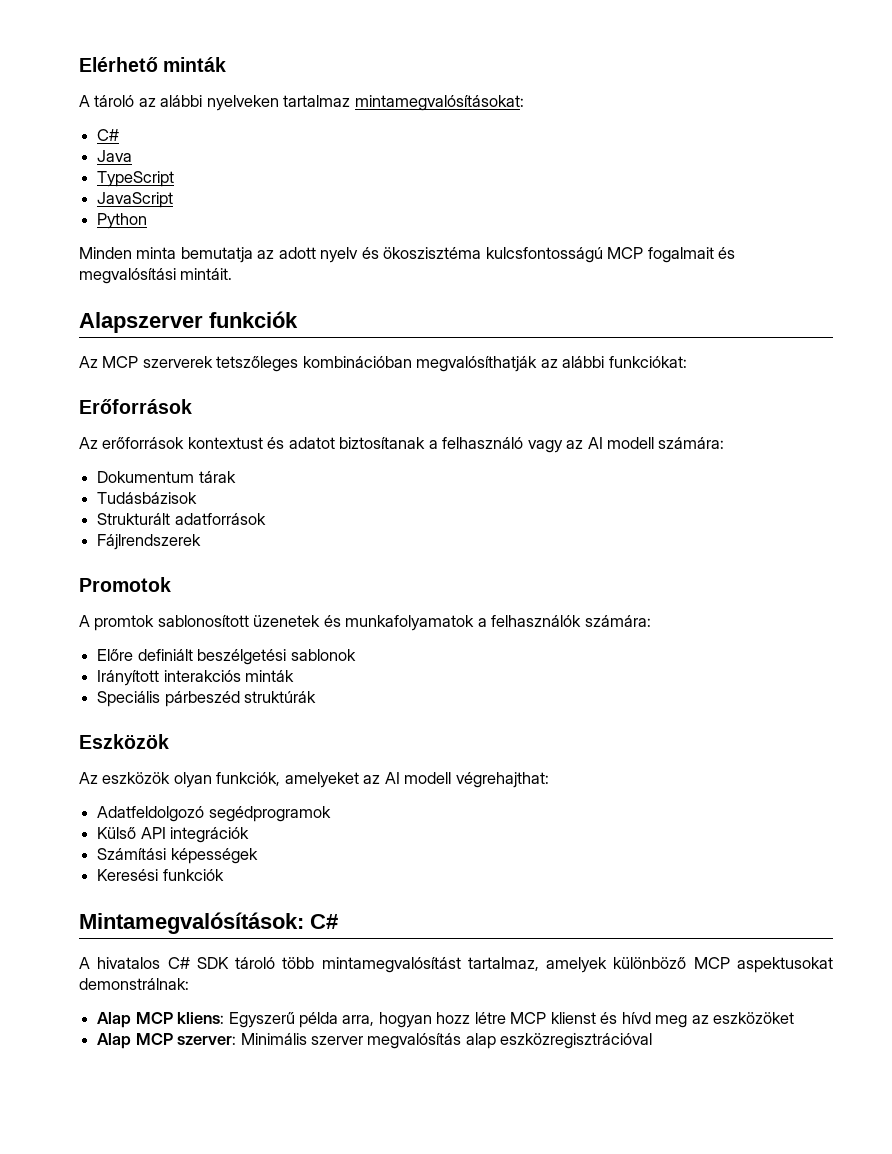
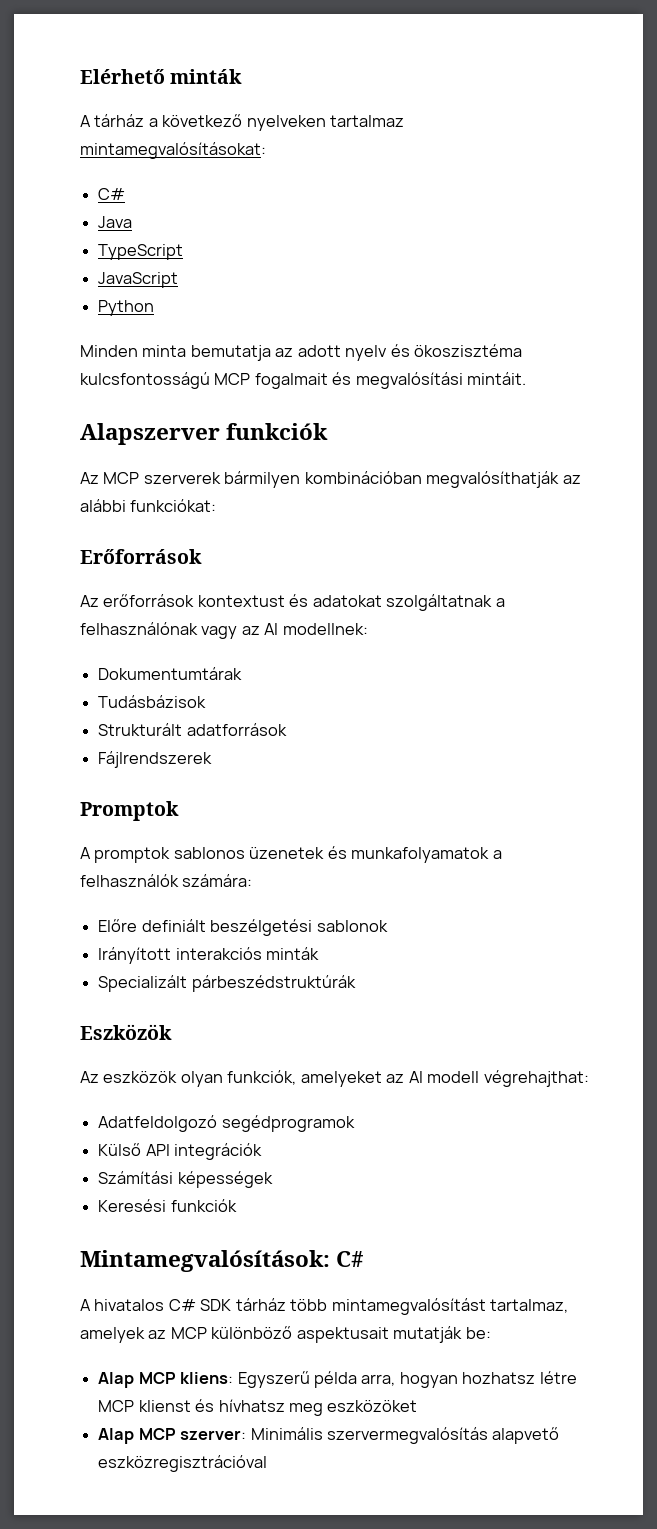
[94,95,203,107] tároló az alábbi -> [94,114,243,127] tárház a következő
[216,356,299,372] tetszőleges -> [224,471,301,488] bármilyen
[288,437,725,453] [97,471,236,483] adatot biztosítanak a felhasználó vagy az AI modell számára: // Dokumentum tárak -> [312,594,505,611] [80,622,368,639] [98,667,243,680] adatokat szolgáltatnak a felhasználónak vagy az AI modellnek: // Dokumentumtárak
[79,577,171,592] [79,615,249,631] Promotok // A promtok sablonosított -> [80,801,179,821] [80,847,245,863] Promptok // A promptok sablonos
[97,691,317,707] Speciális párbeszéd struktúrák -> [98,975,356,992] Specializált párbeszédstruktúrák
[235,957,276,969] tároló -> [235,1298,286,1311] tárház
[613,957,833,973] [79,978,189,990] különböző MCP aspektusokat demonstrálnak: -> [148,1326,491,1343] az MCP különböző aspektusait mutatják be:
[436,1012,471,1024] hozz -> [462,1372,536,1384] hozhatsz
[621,1012,709,1028] hívd meg az -> [218,1399,323,1416] hívhatsz meg
[310,1033,496,1049] szerver megvalósítás alap -> [326,1427,560,1444] szervermegvalósítás alapvető

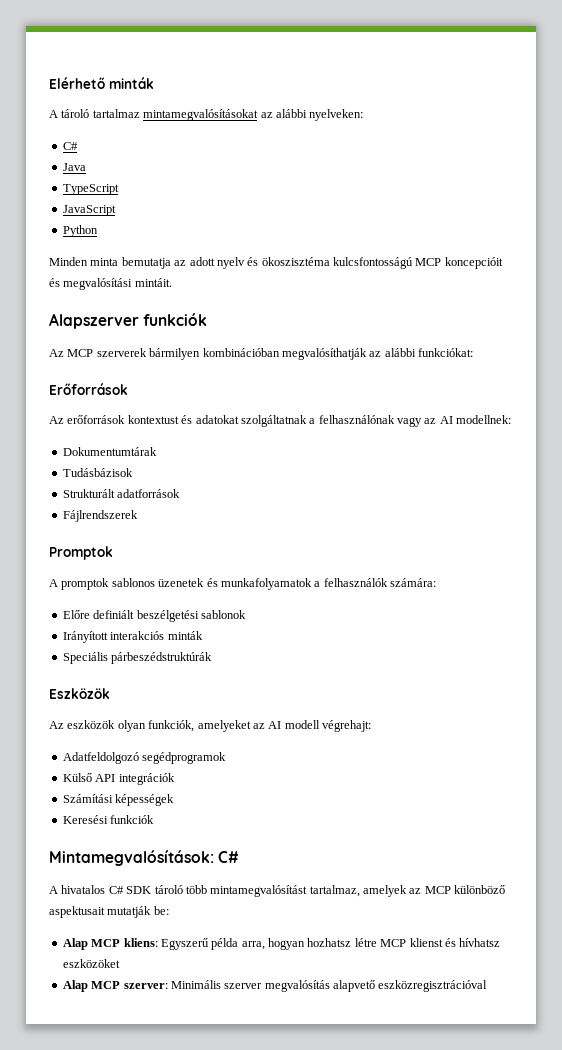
[94,114,405,131] [80,142,266,159] tárház a következő nyelveken tartalmaz mintamegvalósításokat: -> [61,109,364,121] tároló tartalmaz mintamegvalósításokat az alábbi nyelveken:
[254,373,328,389] fogalmait -> [444,257,503,269] koncepcióit
[98,975,188,992] Specializált -> [62,652,108,664] Speciális
[483,1070,589,1087] végrehajthat: -> [322,720,371,732] végrehajt:
[235,1298,286,1311] tárház -> [154,885,183,894] tároló
[288,1403,323,1416] meg -> (501, 942) none
[326,1427,488,1444] szervermegvalósítás -> [224,980,330,992] szerver megvalósítás

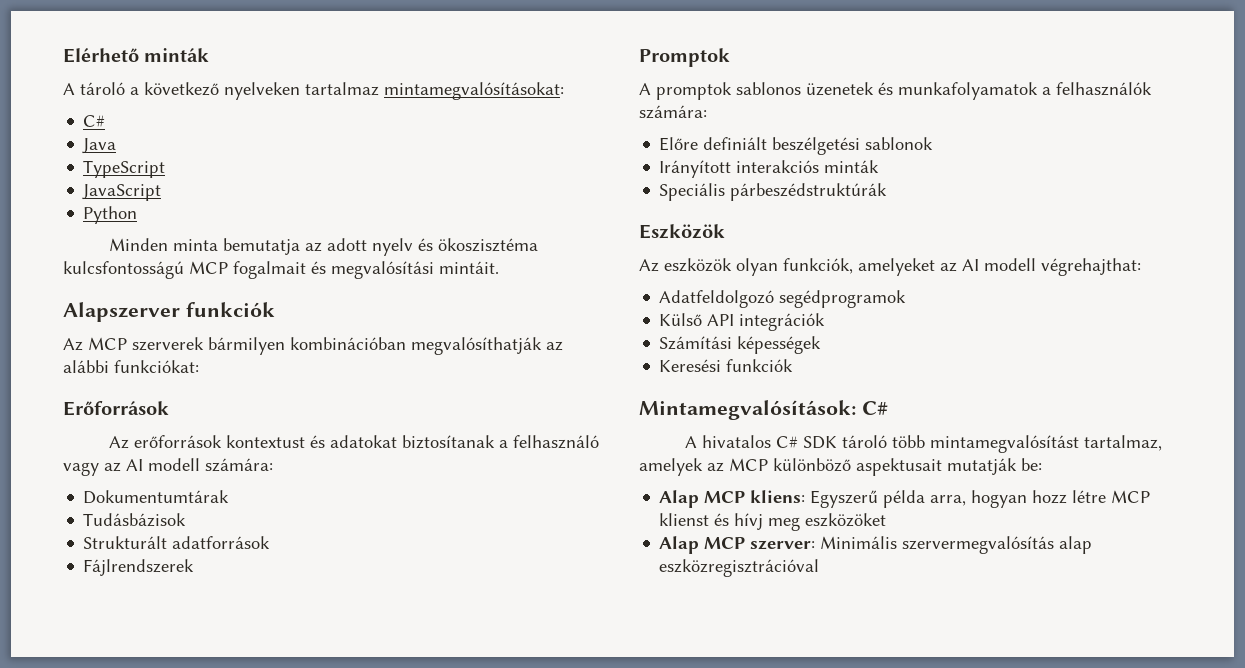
[92,109,364,121] tartalmaz mintamegvalósításokat az alábbi nyelveken: -> [130,82,564,100] a következő nyelveken tartalmaz mintamegvalósításokat:
[444,257,503,269] koncepcióit -> [233,261,306,279] fogalmait
[240,415,395,427] szolgáltatnak a felhasználónak -> [402,435,600,449] biztosítanak a felhasználó
[456,415,512,424] modellnek: -> [148,458,273,472] modell számára:
[322,720,371,732] végrehajt: -> [1041,258,1141,276] végrehajthat:
[307,938,352,947] hozhatsz -> [1032,490,1068,504] hozz
[459,938,501,947] hívhatsz -> [734,513,801,531] hívj meg
[224,980,375,992] szerver megvalósítás alapvető -> [902,536,1093,554] szervermegvalósítás alap

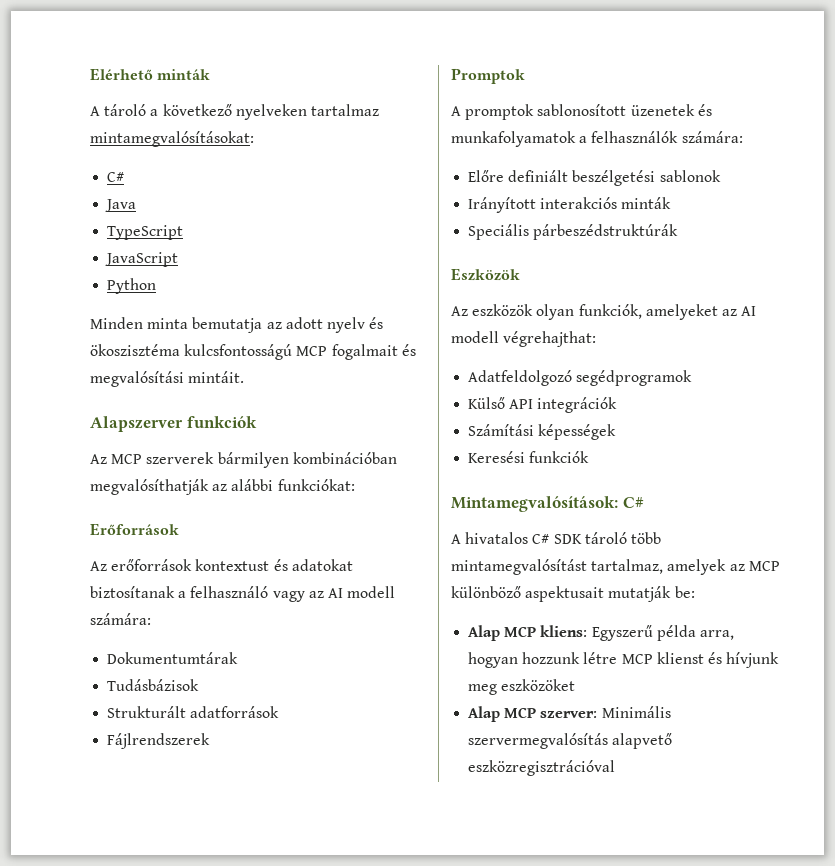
[736,82,801,95] sablonos -> [537,104,627,116] sablonosított
[1032,490,1068,504] hozz -> [522,652,581,664] hozzunk
[734,513,764,530] hívj -> [726,652,780,668] hívjunk
[1059,536,1093,554] alap -> [612,733,673,749] alapvető

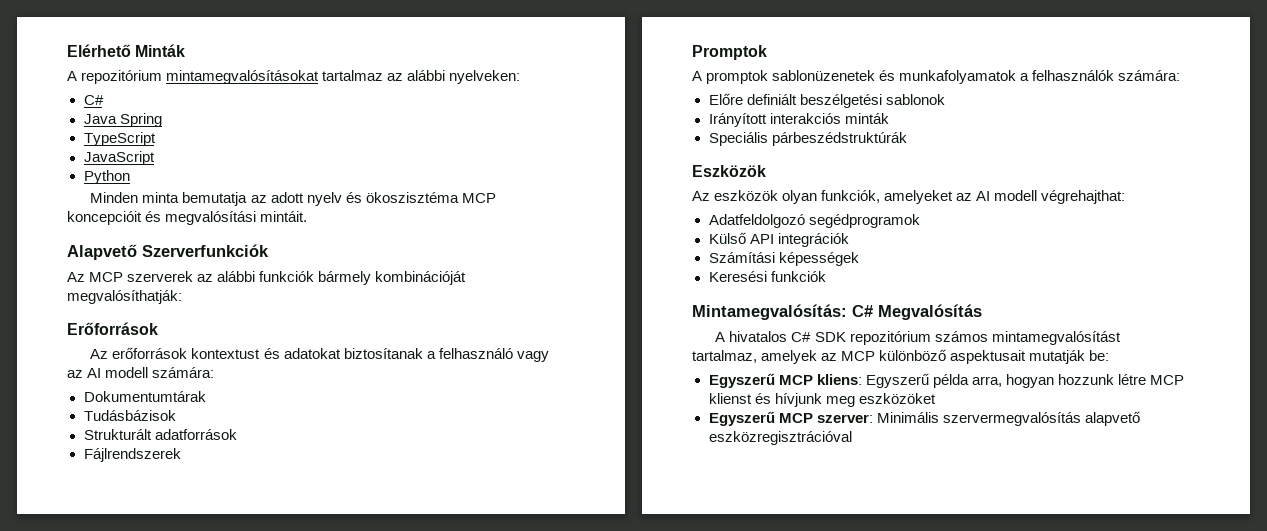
[157,69,211,80] [90,104,379,120] [90,131,254,147] minták // A tároló a következő nyelveken tartalmaz mintamegvalósításokat: -> [135,44,186,57] [67,70,521,84] Minták // A repozitórium mintamegvalósításokat tartalmaz az alábbi nyelveken:
(137, 205) none -> [119,113,162,127] Spring
[184,344,398,360] kulcsfontosságú MCP fogalmait -> [461,193,496,203] [67,211,142,225] MCP koncepcióit
[90,416,257,432] Alapszerver funkciók -> [67,244,269,260] Alapvető Szerverfunkciók
[217,452,397,468] [90,479,355,495] bármilyen kombinációban megvalósíthatják az alábbi funkciókat: -> [197,271,467,285] [67,290,182,304] az alábbi funkciók bármely kombinációját megvalósíthatják:
[537,104,695,116] sablonosított üzenetek -> [772,70,876,81] sablonüzenetek
[451,496,644,512] Mintamegvalósítások: C# -> [692,304,982,320] Mintamegvalósítás: C# Megvalósítás
[584,532,661,544] tároló több -> [849,331,988,345] repozitórium számos
[468,625,501,641] Alap -> [708,373,775,388] Egyszerű
[468,706,501,722] Alap -> [708,411,775,426] Egyszerű

